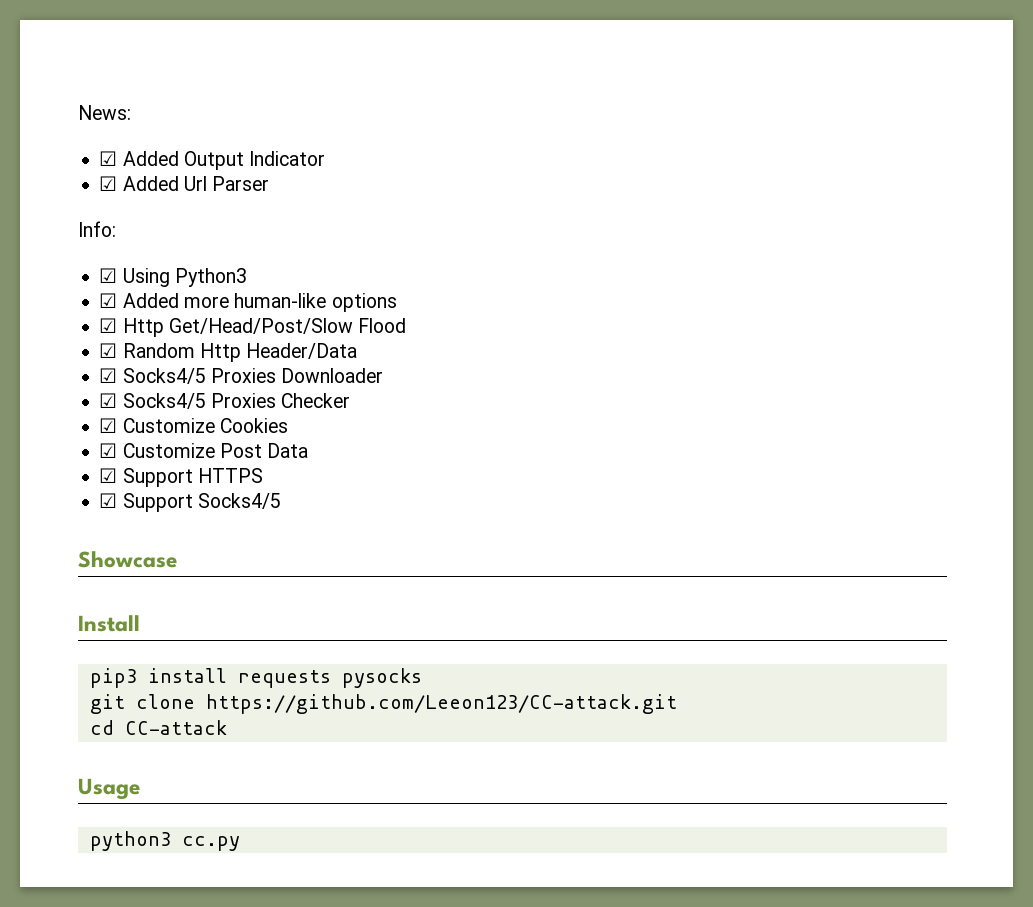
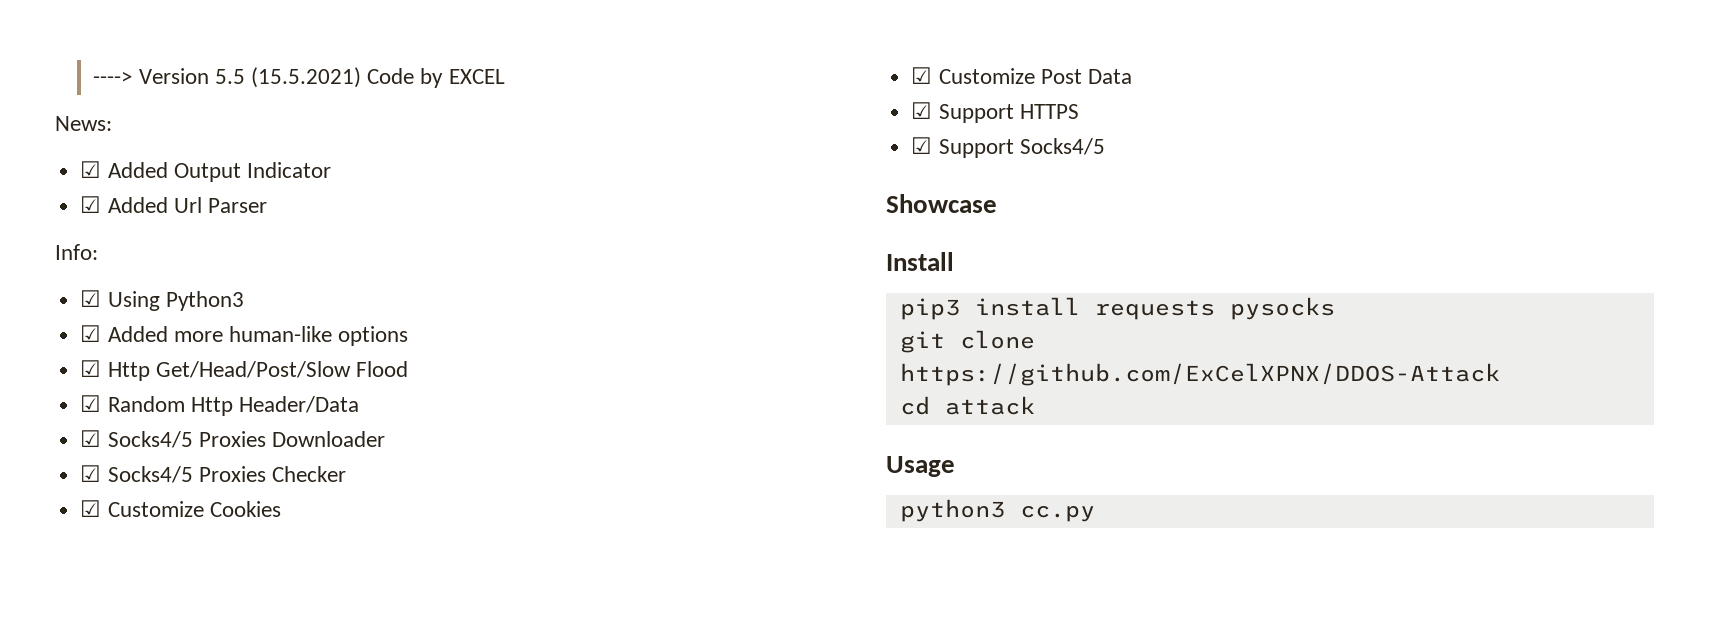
(78, 112) none -> [93,67,505,88] ----> Version 5.5 (15.5.2021) Code by EXCEL //
[205,694,677,714] https://github.com/Leeon123/CC-attack.git -> [899,363,1500,386] https://github.com/ExCelXPNX/DDOS-Attack
[124,720,227,735] CC-attack -> [944,396,1035,415] attack

